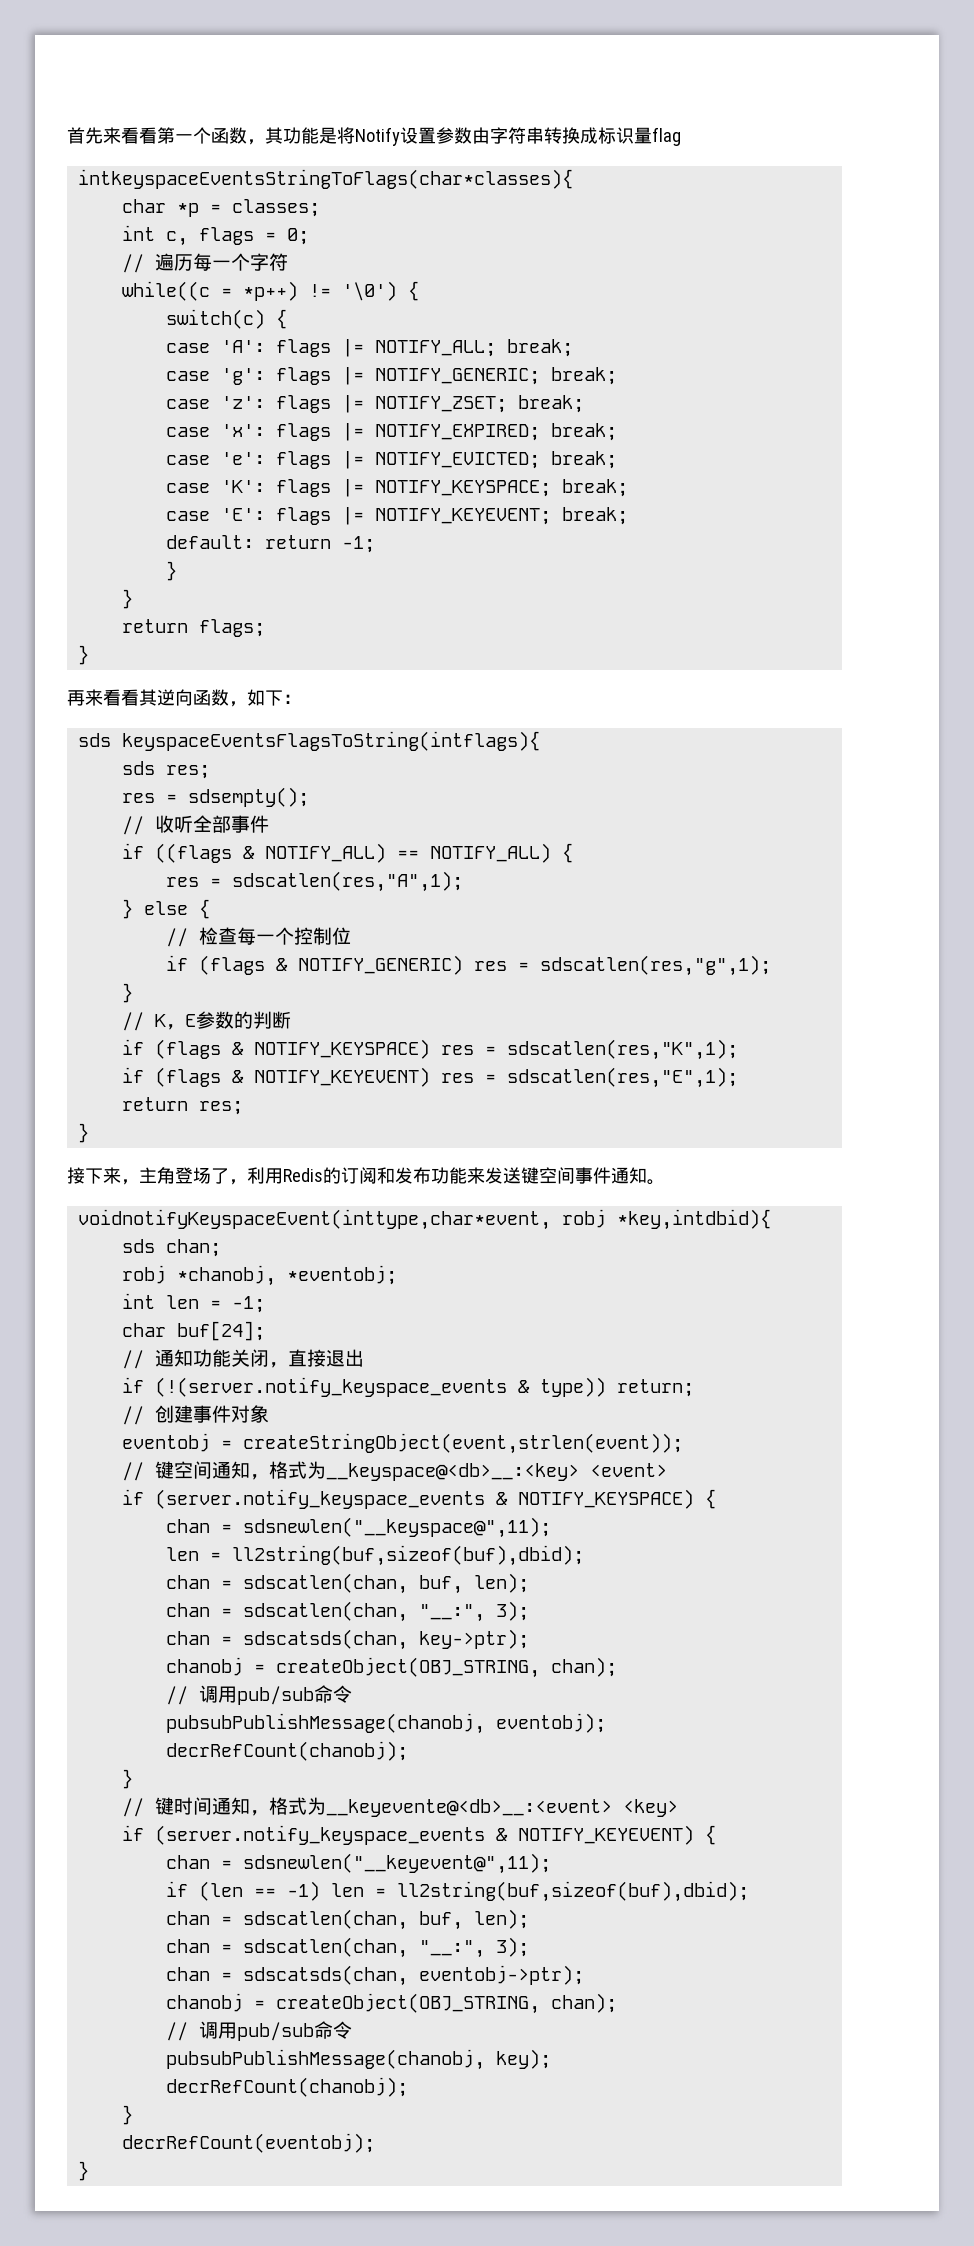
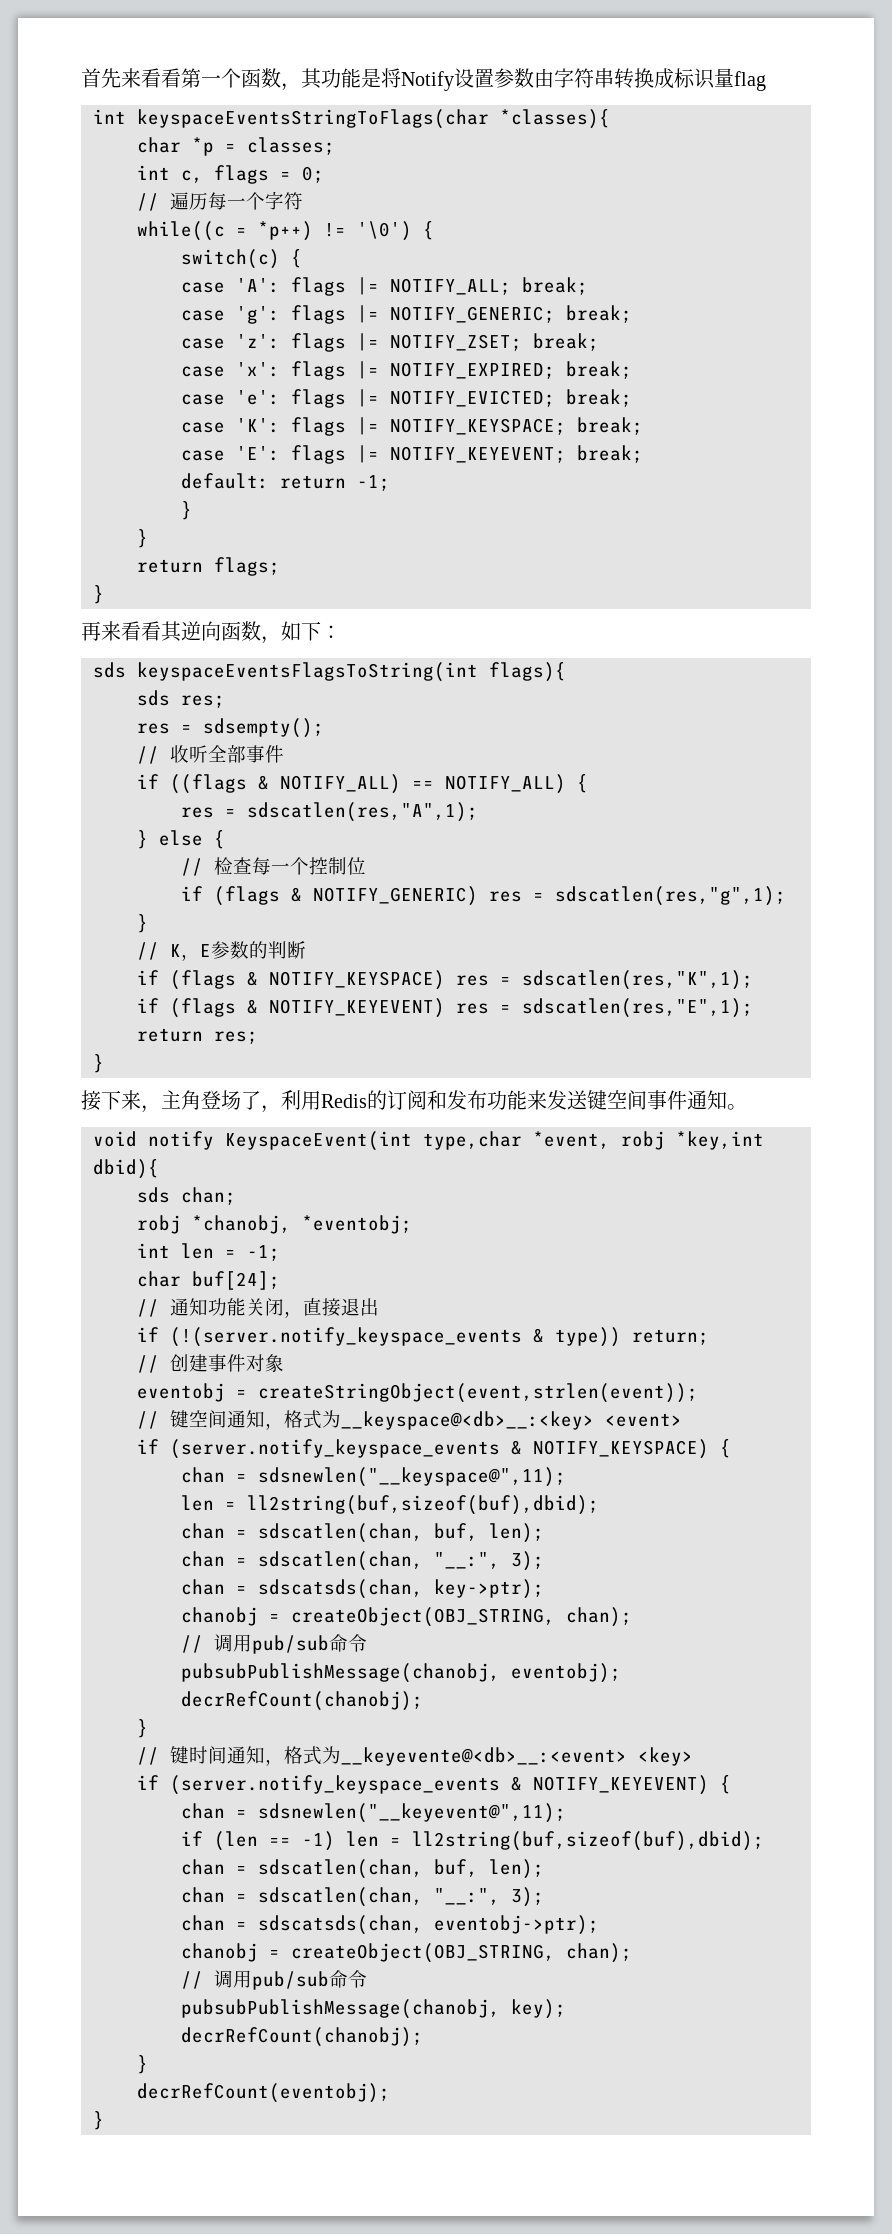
[77,169,573,189] intkeyspaceEventsStringToFlags(char*classes){ -> [93,109,610,129] int keyspaceEventsStringToFlags(char *classes){
[121,731,540,751] keyspaceEventsFlagsToString(intflags){ -> [137,662,566,682] keyspaceEventsFlagsToString(int flags){
[77,1209,771,1230] voidnotifyKeyspaceEvent(inttype,char*event, robj *key,intdbid){ -> [93,1131,764,1151] [93,1159,159,1179] void notify KeyspaceEvent(int type,char *event, robj *key,int dbid){

